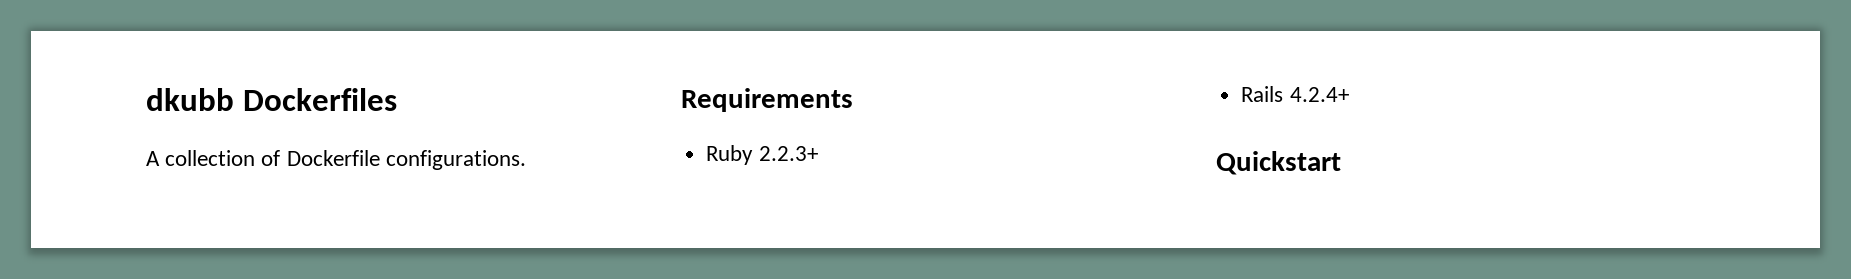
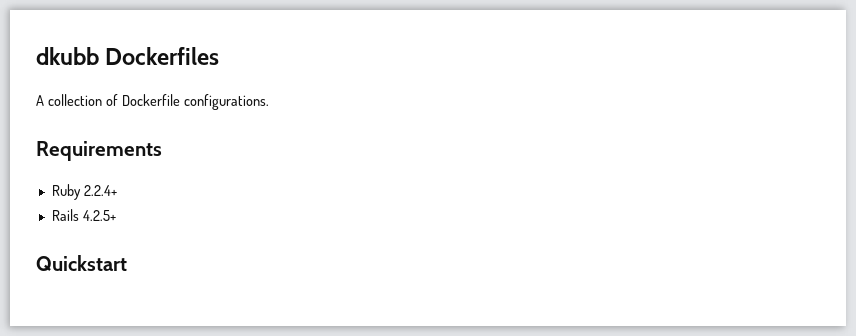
[758,146,818,161] 2.2.3+ -> [83,185,117,196] 2.2.4+
[1289,87,1349,102] 4.2.4+ -> [82,210,116,221] 4.2.5+

